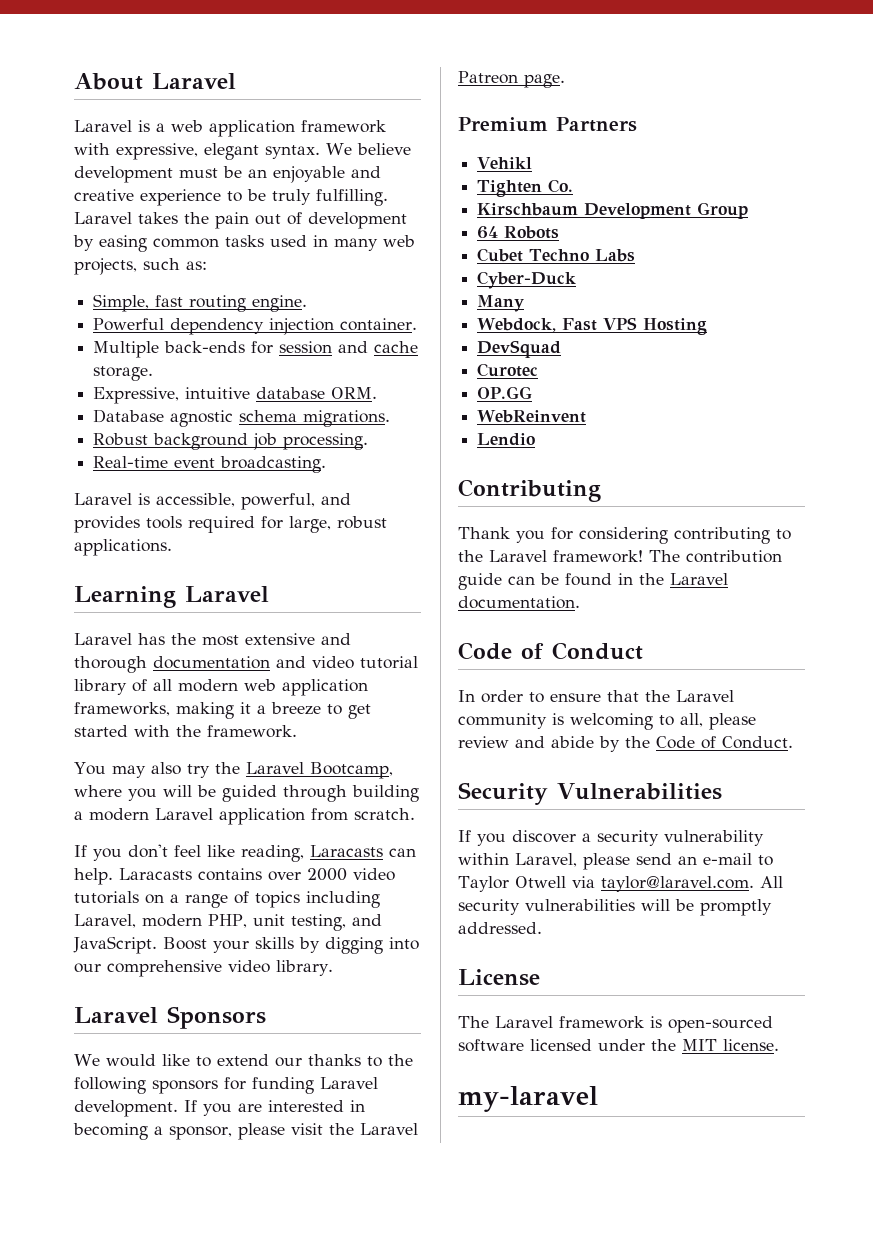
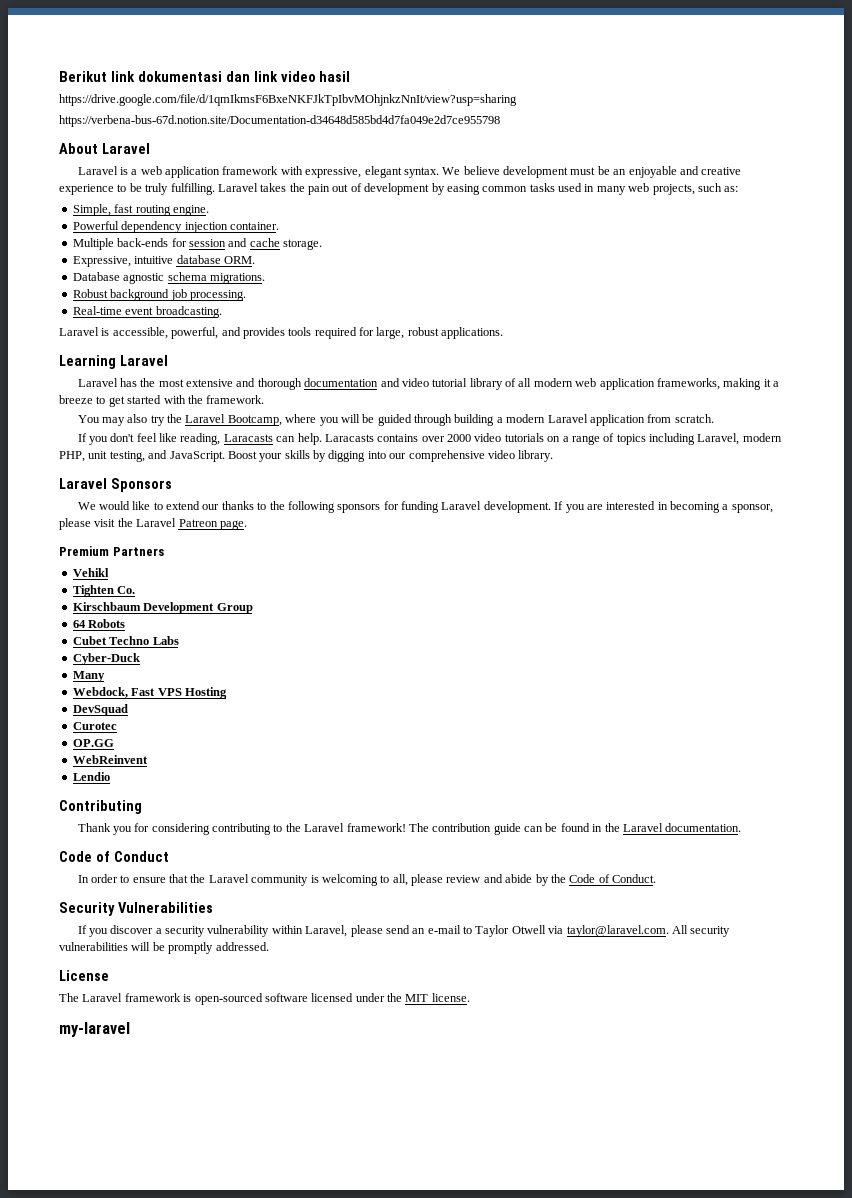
(74, 81) none -> [59,71,351,82] [59,94,517,106] [59,115,500,127] Berikut link dokumentasi dan link video hasil // https://drive.google.com/file/d/1qmIkmsF6BxeNKFJkTpIbvMOhjnkzNnIt/view?usp=sharing // https://verbena-bus-67d.notion.site/Documentation-d34648d585bd4d7fa049e2d7ce955798 //

